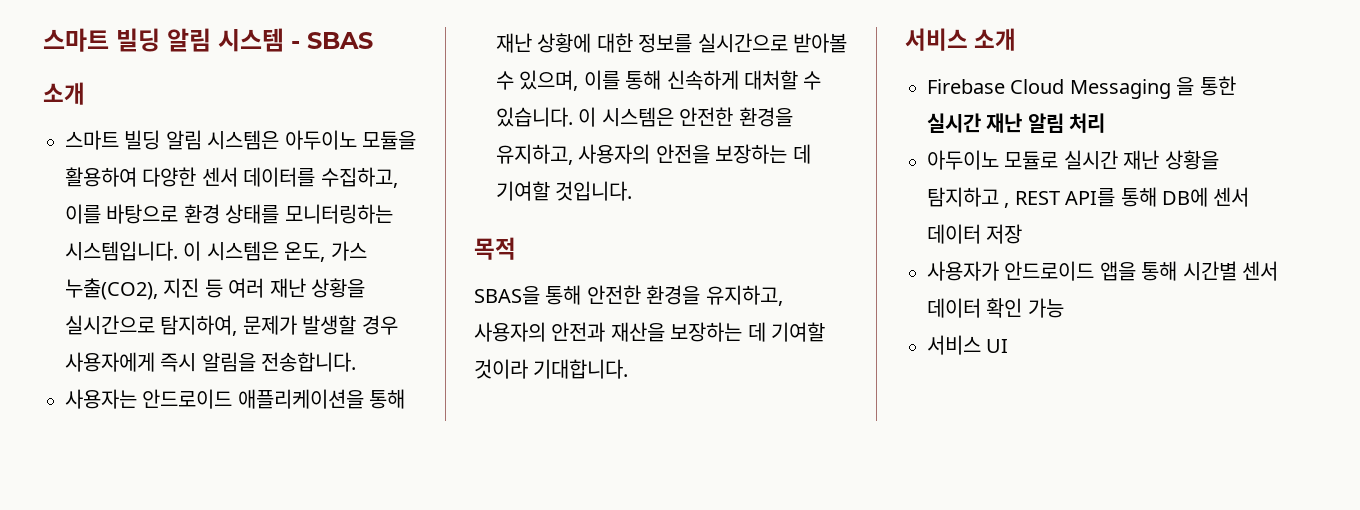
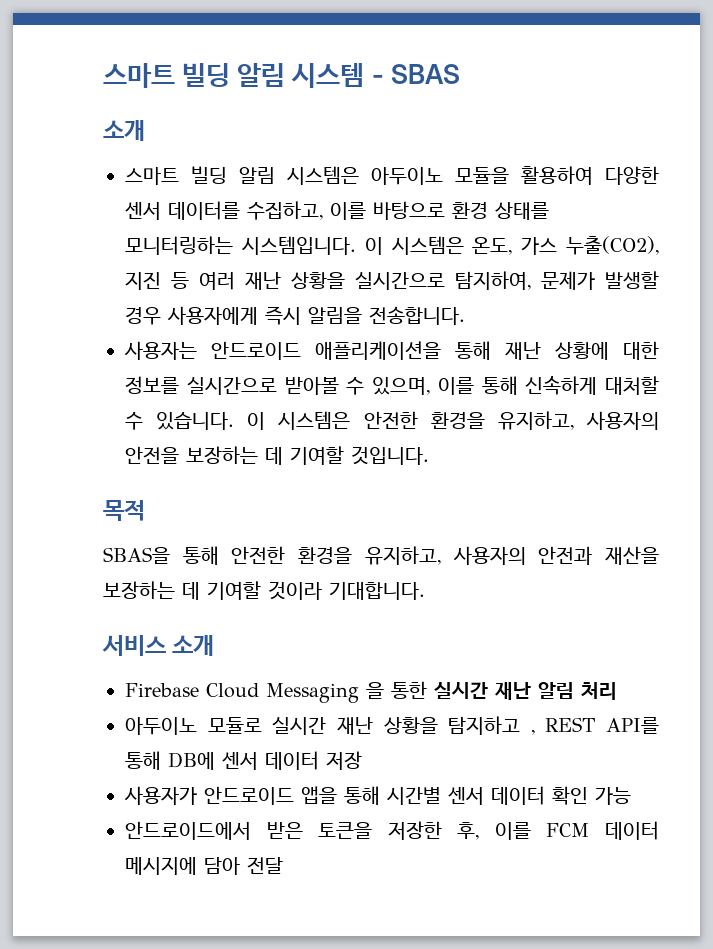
[927,335,1009,355] 서비스 UI -> [125,821,659,840] [125,857,283,875] 안드로이드에서 받은 토큰을 저장한 후, 이를 FCM 데이터 메시지에 담아 전달

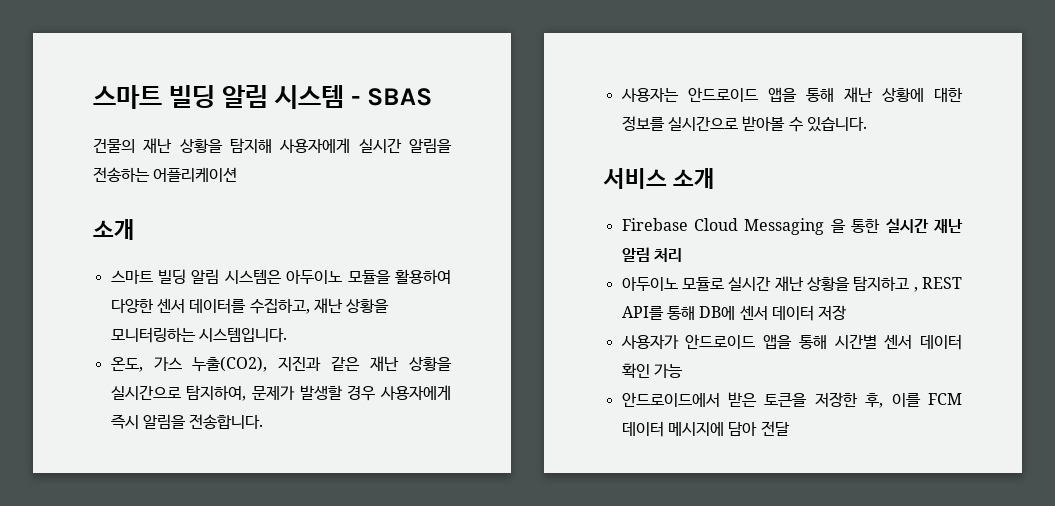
(460, 74) none -> [93,138,452,153] [93,167,238,182] // 건물의 재난 상황을 탐지해 사용자에게 실시간 알림을 전송하는 어플리케이션
[330,201,549,220] 이를 바탕으로 환경 상태를 -> [313,298,390,313] 재난 상황을
[364,236,464,255] 이 시스템은 -> (287, 334) //
[125,272,235,290] 지진 등 여러 -> [278,356,361,371] 지진과 같은
[315,341,441,360] 애플리케이션을 -> [767,87,797,102] 앱을
[372,375,659,395] [125,411,659,430] [125,446,429,465] [103,500,145,521] [103,546,659,565] [103,581,425,600] 있으며, 이를 통해 신속하게 대처할 수 있습니다. 이 시스템은 안전한 환경을 유지하고, 사용자의 안전을 보장하는 데 기여할 것입니다. // 목적 // SBAS을 통해 안전한 환경을 유지하고, 사용자의 안전과 재산을 보장하는 데 기여할 것이라 기대합니다. -> [806,117,867,132] 있습니다.

